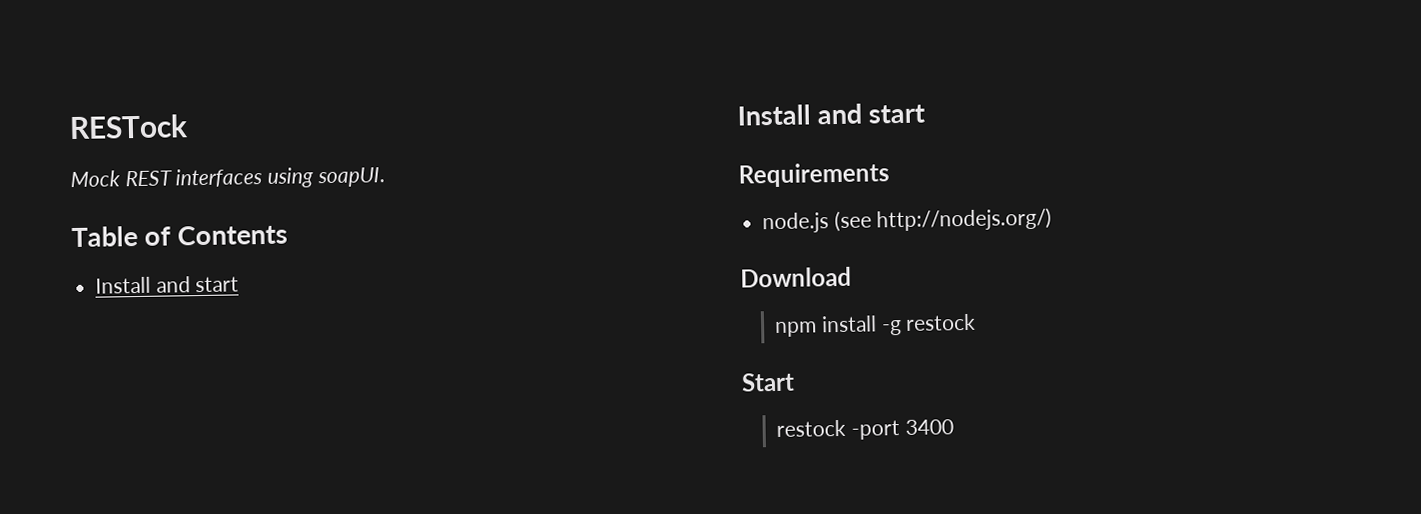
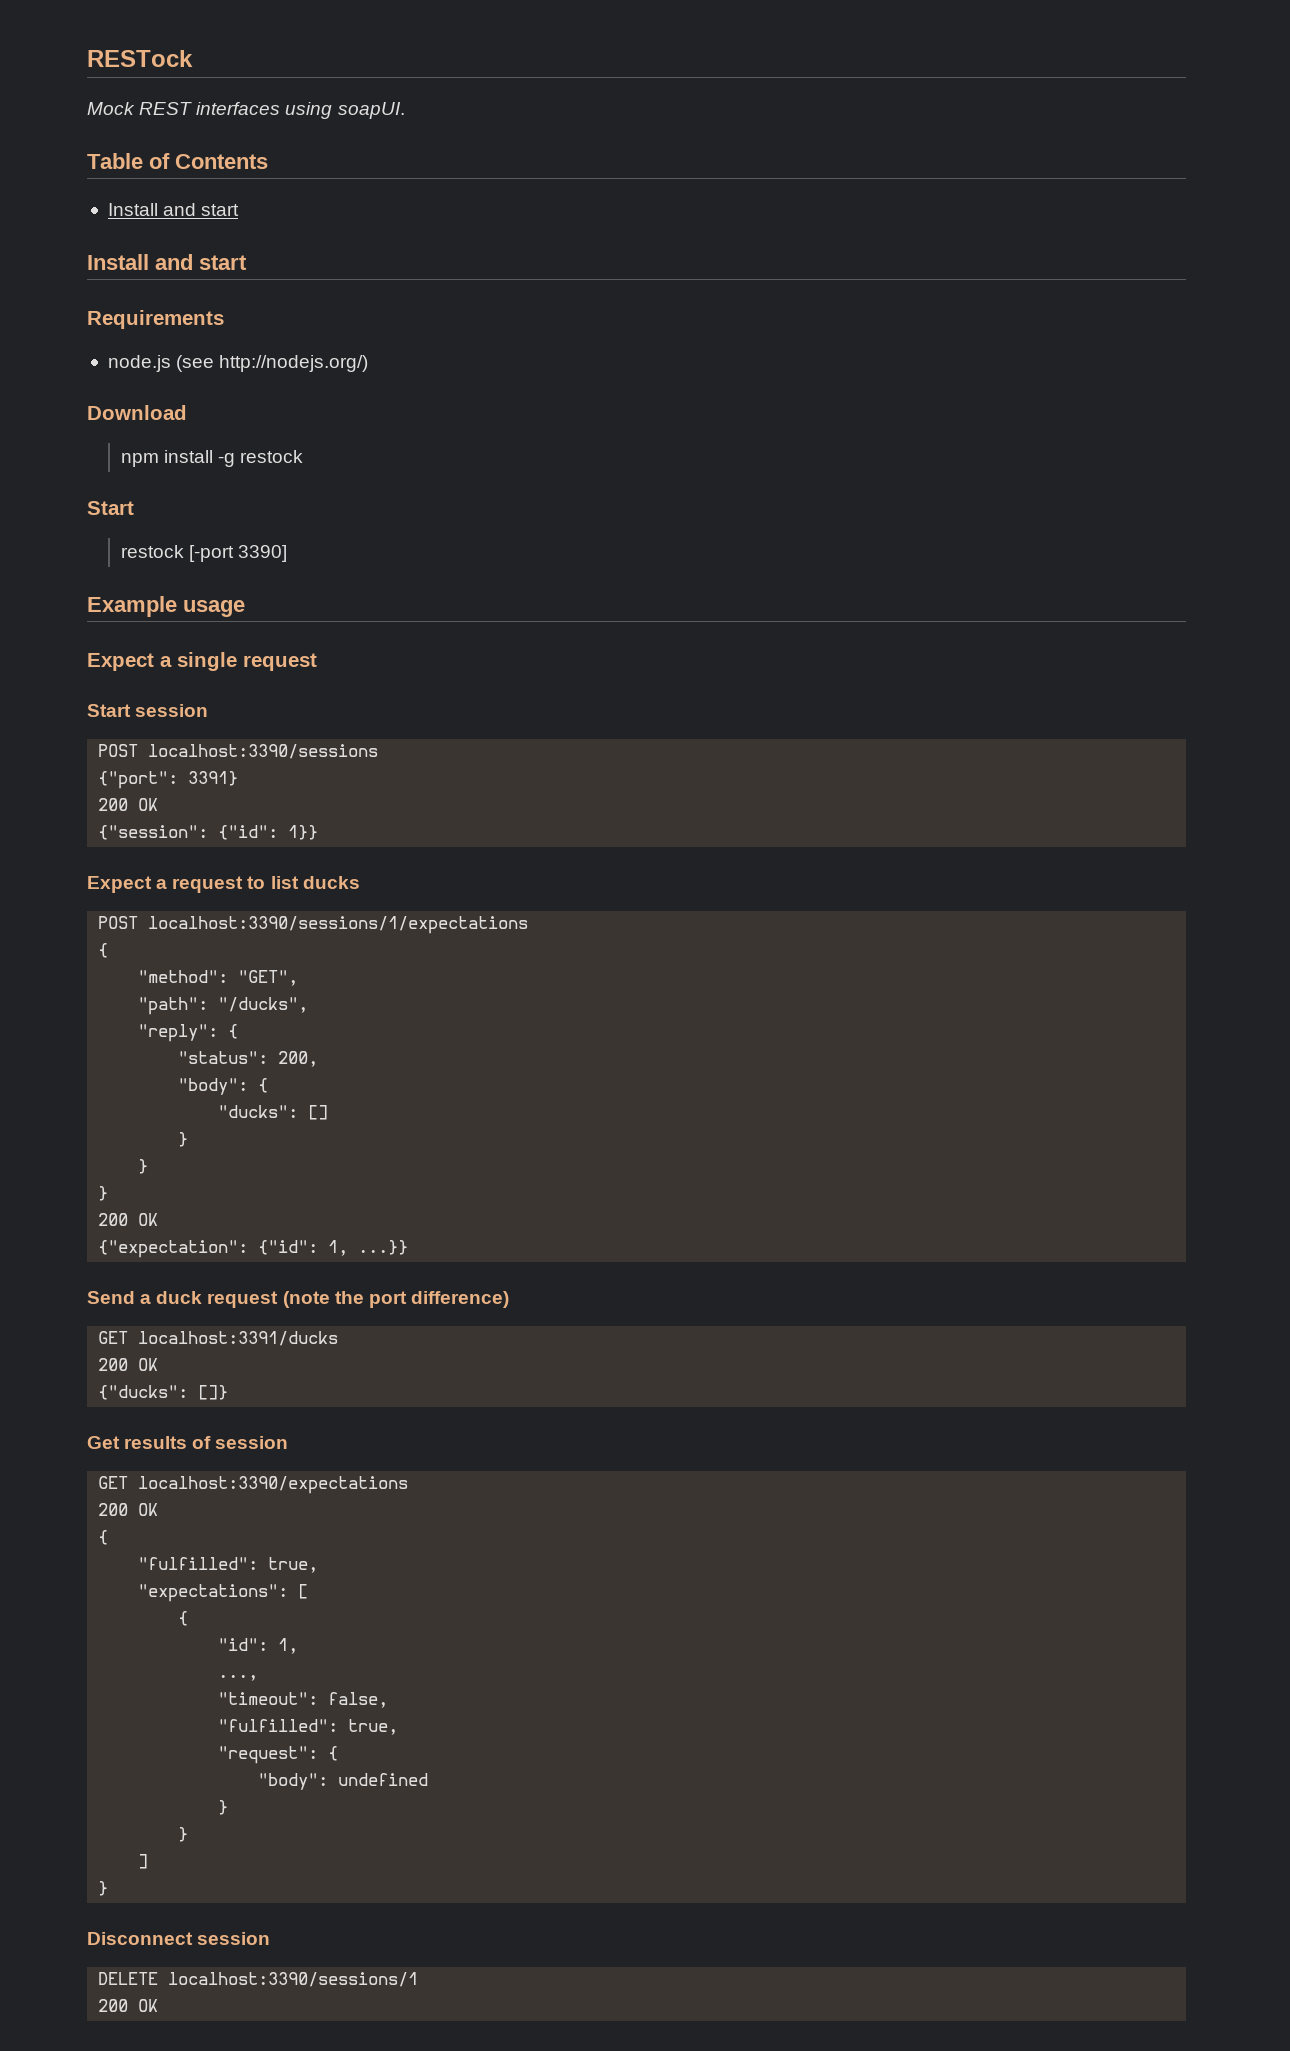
[850,419,954,440] -port 3400 -> [188,545,288,562] [87,596,245,617] [87,652,317,671] [87,704,209,717] [98,744,379,759] [98,771,239,789] [98,798,159,811] [98,825,319,840] [87,876,360,893] [98,916,529,934] [98,943,109,958] [138,970,299,986] [138,997,309,1015] [138,1024,239,1042] [178,1051,319,1067] [178,1078,269,1095] [218,1105,329,1120] [178,1132,189,1147] [138,1159,149,1174] [98,1186,109,1201] [98,1213,159,1226] [98,1240,409,1258] [87,1291,509,1308] [98,1331,339,1346] [98,1358,159,1371] [98,1385,229,1400] [87,1436,289,1449] [98,1476,409,1494] [98,1503,159,1516] [98,1530,109,1545] [138,1557,319,1573] [138,1584,309,1602] [178,1611,189,1626] [218,1638,299,1654] [218,1674,259,1681] [218,1692,389,1708] [218,1719,399,1735] [218,1746,339,1764] [258,1773,429,1790] [218,1800,229,1815] [178,1827,189,1842] [138,1854,149,1869] [98,1881,109,1896] [87,1932,271,1945] [98,1972,419,1987] [98,1999,159,2012] [-port 3390] // Example usage // Expect a single request // Start session // POST localhost:3390/sessions // {"port": 3391} // 200 OK // {"session": {"id": 1}} // Expect a request to list ducks // POST localhost:3390/sessions/1/expectations // { // "method": "GET", // "path": "/ducks", // "reply": { // "status": 200, // "body": { // "ducks": [] // } // } // } // 200 OK // {"expectation": {"id": 1, ...}} // Send a duck request (note the port difference) // GET localhost:3391/ducks // 200 OK // {"ducks": []} // Get results of session // GET localhost:3390/expectations // 200 OK // { // "fulfilled": true, // "expectations": [ // { // "id": 1, // ..., // "timeout": false, // "fulfilled": true, // "request": { // "body": undefined // } // } // ] // } // Disconnect session // DELETE localhost:3390/sessions/1 // 200 OK

